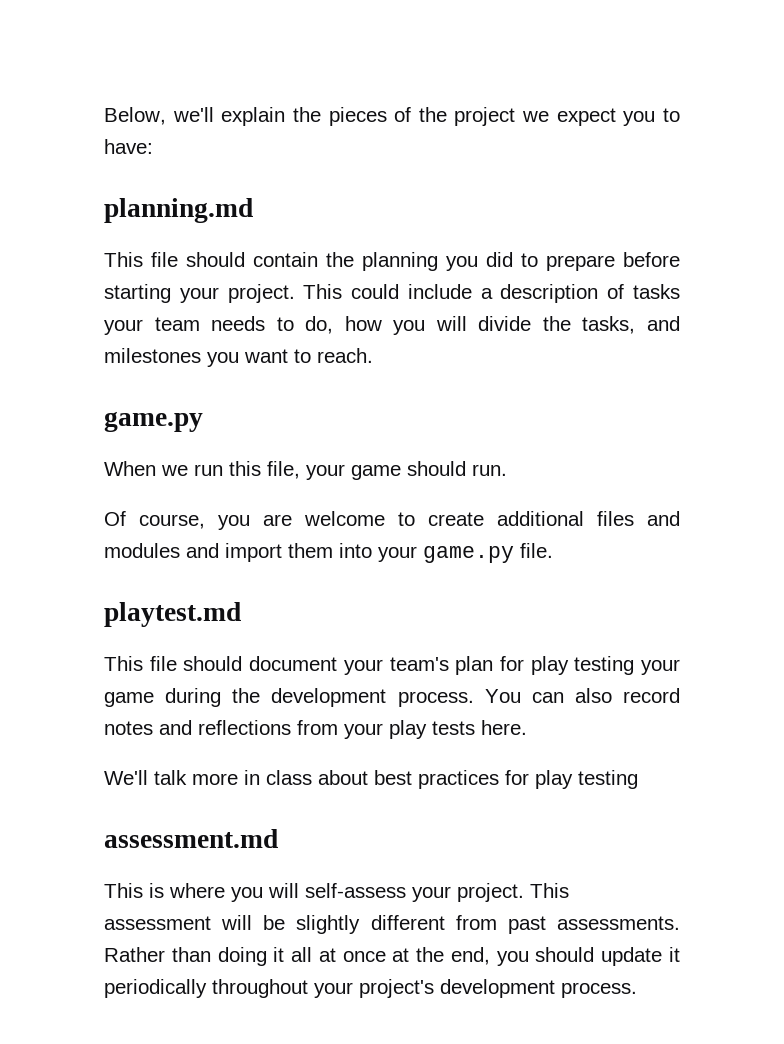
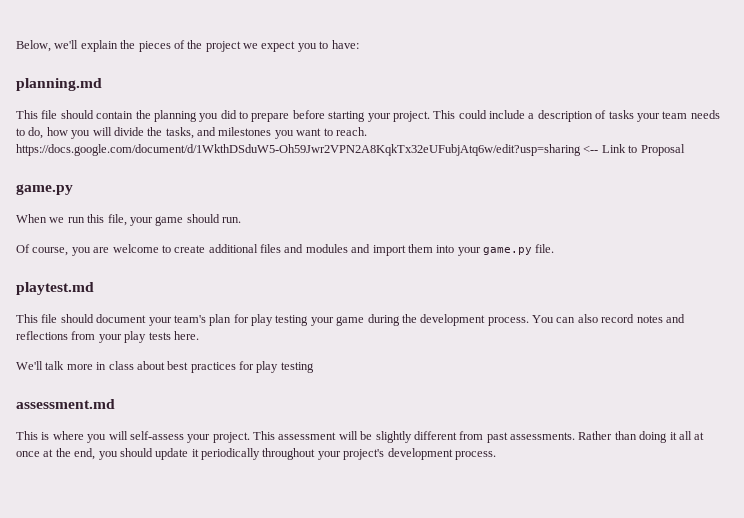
(373, 355) none -> [16,144,685,156] https://docs.google.com/document/d/1WkthDSduW5-Oh59Jwr2VPN2A8KqkTx32eUFubjAtq6w/edit?usp=sharing <-- Link to Proposal

